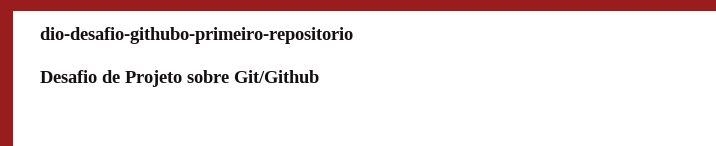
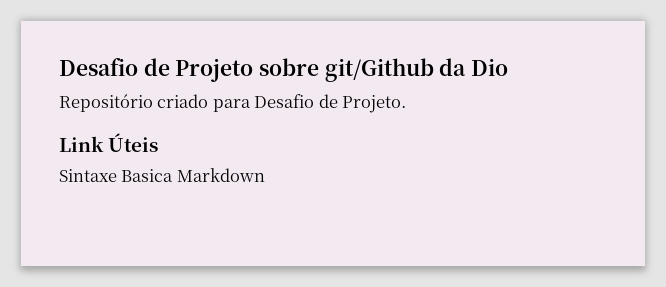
[40,27,353,44] dio-desafio-githubo-primeiro-repositorio // -> (59, 67) none
[234,70,319,83] Git/Github -> [324,58,509,82] [59,94,407,113] [59,133,159,152] [59,168,265,182] git/Github da Dio // Repositório criado para Desafio de Projeto. // Link Úteis // Sintaxe Basica Markdown

